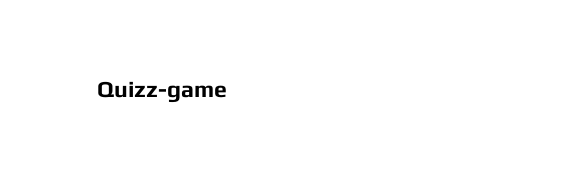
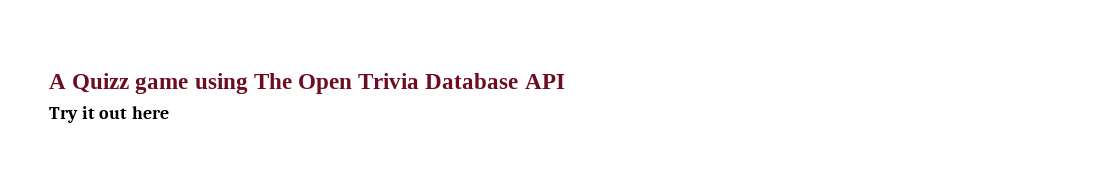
[97,81,227,103] Quizz-game -> [49,73,565,94] [49,106,170,123] A Quizz game using The Open Trivia Database API // Try it out here

